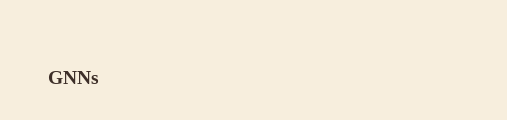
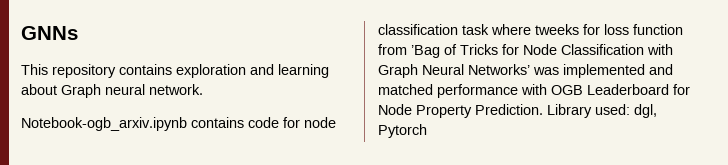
(99, 77) none -> [21,64,329,78] [21,84,203,98] [21,117,336,131] [378,24,683,35] [378,44,673,58] [378,64,673,78] [378,84,690,98] [378,104,657,118] [378,124,427,138] // This repository contains exploration and learning about Graph neural network. // Notebook-ogb_arxiv.ipynb contains code for node classification task where tweeks for loss function from ’Bag of Tricks for Node Classification with Graph Neural Networks’ was implemented and matched performance with OGB Leaderboard for Node Property Prediction. Library used: dgl, Pytorch

